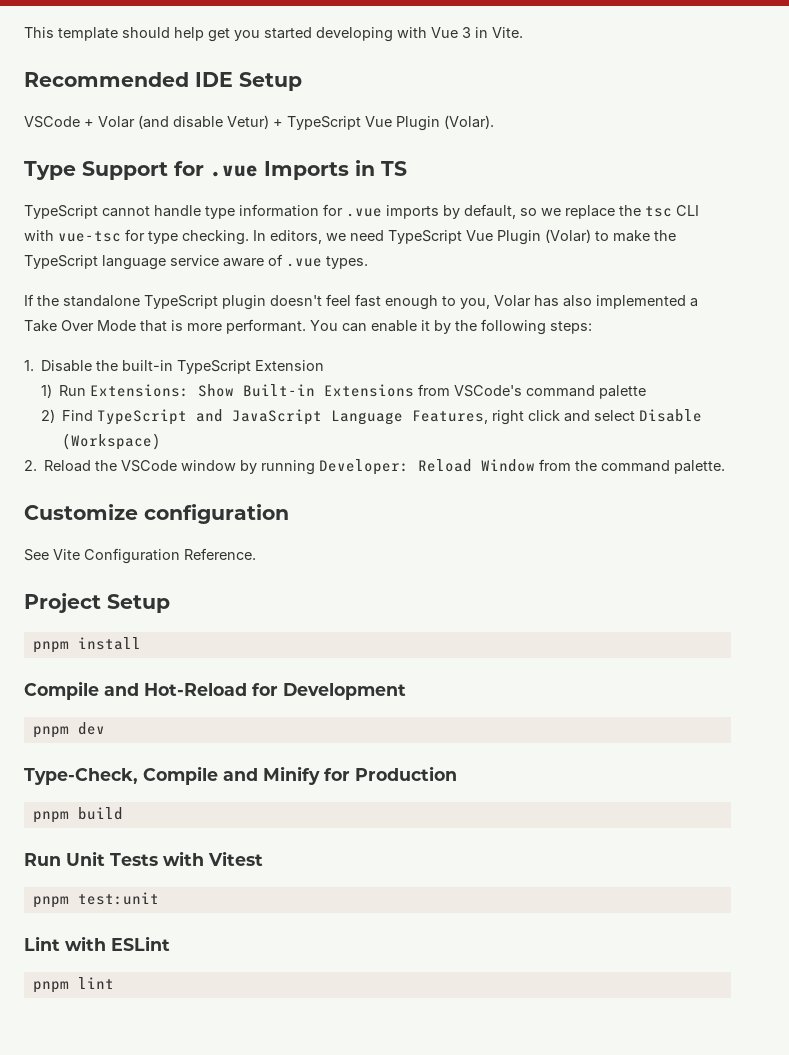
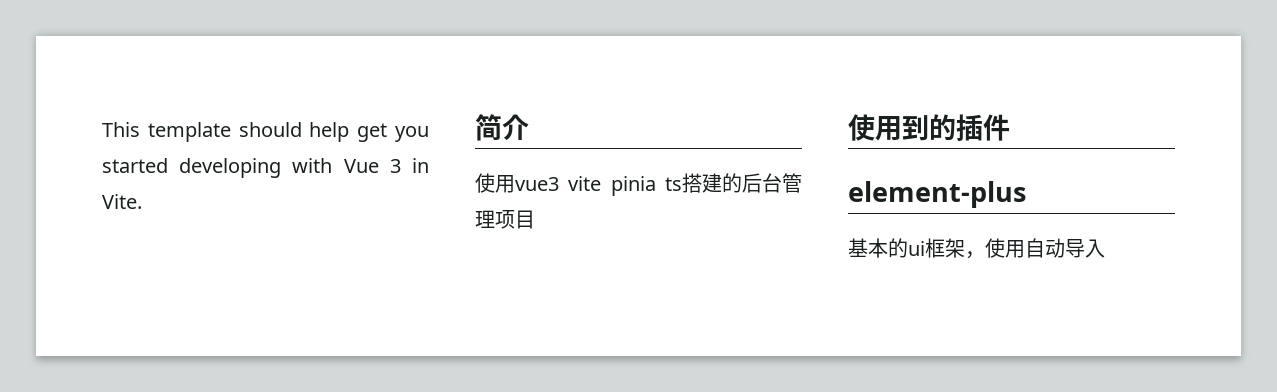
[24,72,302,91] [24,115,494,131] [24,160,407,180] [24,204,699,219] [24,229,676,245] [24,254,368,270] [24,294,698,310] [24,319,592,335] [24,360,325,374] [40,384,647,399] [40,409,703,425] [62,433,162,450] [24,459,726,475] [24,504,289,524] [24,548,256,564] [24,593,170,613] [32,637,141,653] [24,681,406,700] [32,722,105,738] [24,766,457,785] [32,807,123,823] [24,851,263,866] [32,892,159,908] [24,936,170,951] [32,977,114,993] Recommended IDE Setup // VSCode + Volar (and disable Vetur) + TypeScript Vue Plugin (Volar). // Type Support for .vue Imports in TS // TypeScript cannot handle type information for .vue imports by default, so we replace the tsc CLI with vue-tsc for type checking. In editors, we need TypeScript Vue Plugin (Volar) to make the TypeScript language service aware of .vue types. // If the standalone TypeScript plugin doesn't feel fast enough to you, Volar has also implemented a Take Over Mode that is more performant. You can enable it by the following steps: // 1. Disable the built-in TypeScript Extension // 1) Run Extensions: Show Built-in Extensions from VSCode's command palette // 2) Find TypeScript and JavaScript Language Features, right click and select Disable (Workspace) // 2. Reload the VSCode window by running Developer: Reload Window from the command palette. // Customize configuration // See Vite Configuration Reference. // Project Setup // pnpm install // Compile and Hot-Reload for Development // pnpm dev // Type-Check, Compile and Minify for Production // pnpm build // Run Unit Tests with Vitest // pnpm test:unit // Lint with ESLint // pnpm lint -> [475,114,529,141] [475,173,802,196] [475,210,535,229] [848,114,1010,141] [848,181,1026,208] [848,238,1105,259] 简介 // 使用vue3 vite pinia ts搭建的后台管理项目 // 使用到的插件 // element-plus // 基本的ui框架，使用自动导入

